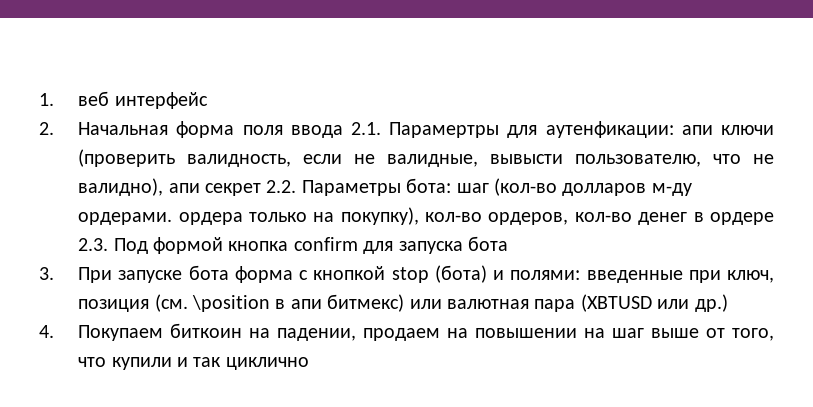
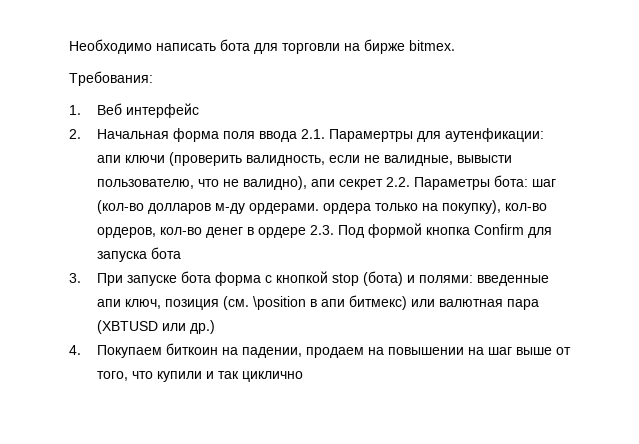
[39,91,110,106] 1. веб -> [69,39,455,54] [69,71,153,86] [69,103,122,115] Необходимо написать бота для торговли на бирже bitmex. // Требования: // 1. Веб
[293,237,358,251] confirm -> [473,224,524,235] Сonfirm
[688,270,721,283] при -> [96,299,121,307] апи

